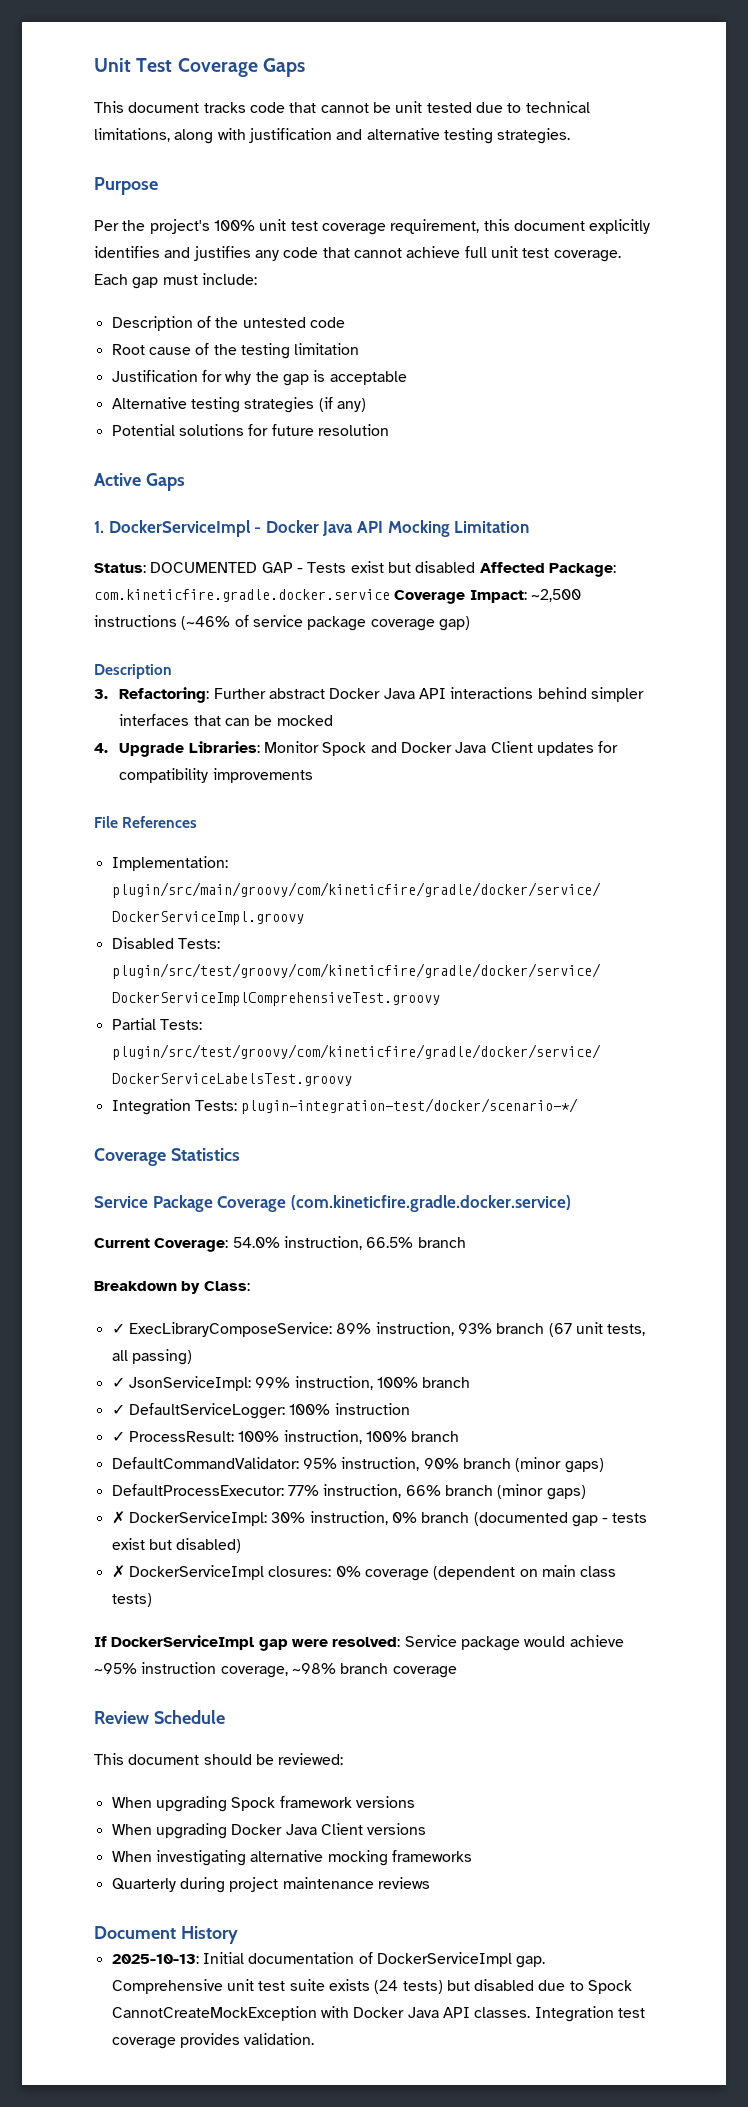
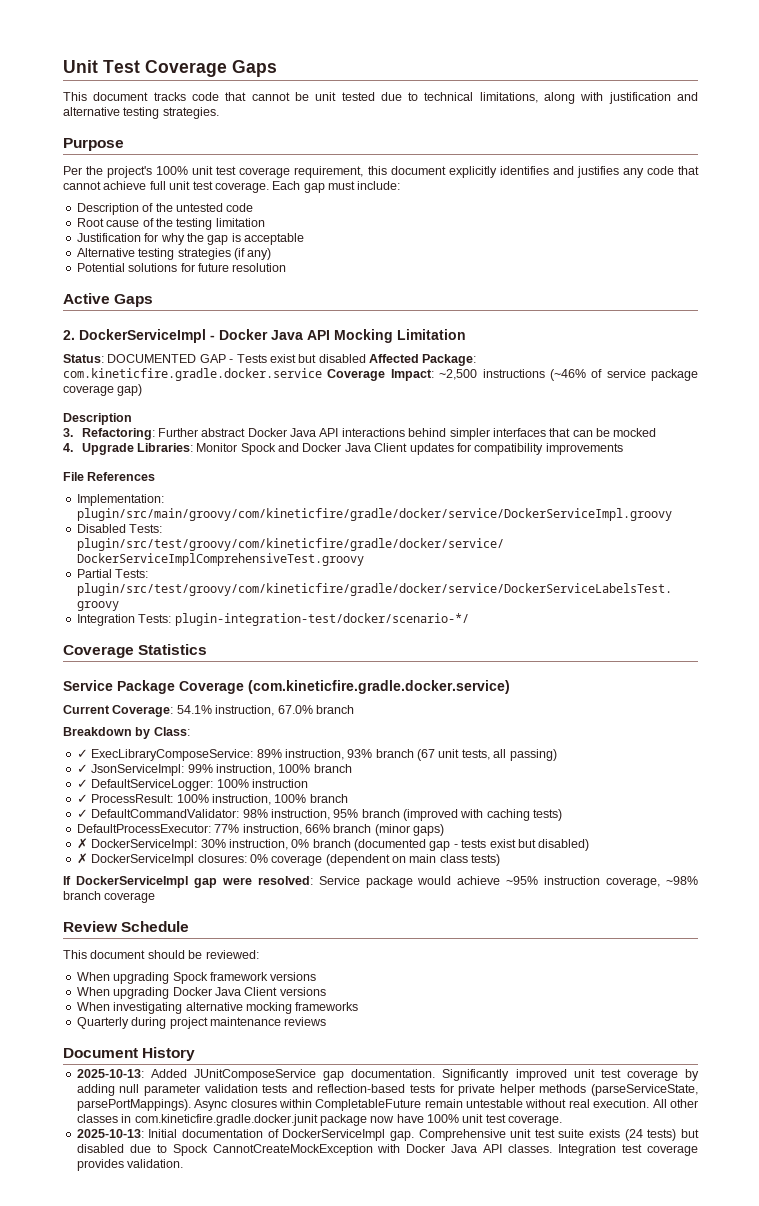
[94,521,104,533] 1. -> [63,330,75,340] 2.
[232,1236,414,1250] 54.0% instruction, 66.5% -> [176,705,313,716] 54.1% instruction, 67.0%
[111,1457,604,1473] DefaultCommandValidator: 95% instruction, 90% branch (minor gaps) -> [76,809,563,821] ✓ DefaultCommandValidator: 98% instruction, 95% branch (improved with caching tests)
(238, 1935) none -> [76,1069,699,1081] [76,1084,698,1096] [76,1099,698,1111] [76,1114,563,1126] // 2025-10-13: Added JUnitComposeService gap documentation. Significantly improved unit test coverage by adding null parameter validation tests and reflection-based tests for private helper methods (parseServiceState, parsePortMappings). Async closures within CompletableFuture remain untestable without real execution. All other classes in com.kineticfire.gradle.docker.junit package now have 100% unit test coverage.

